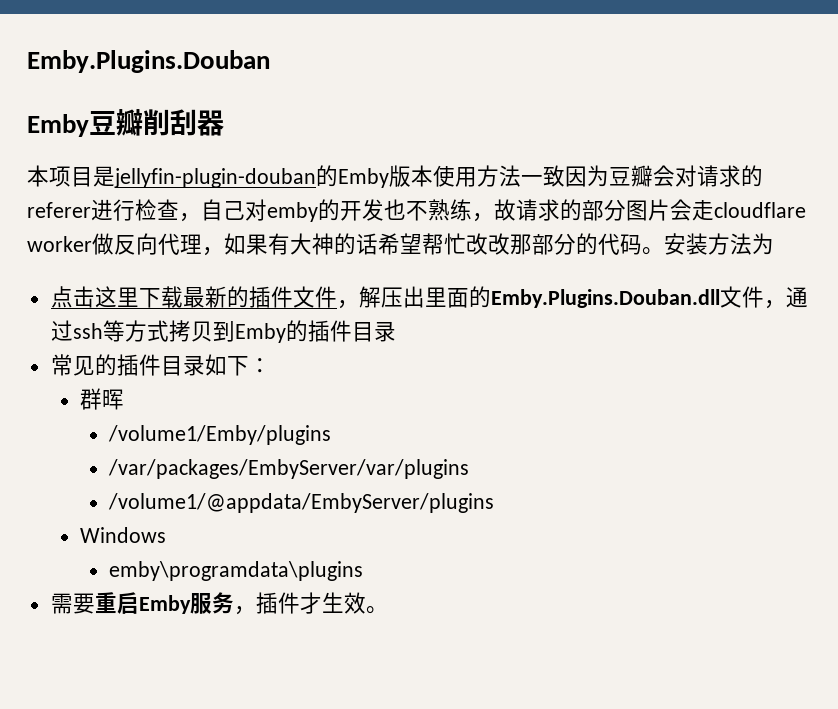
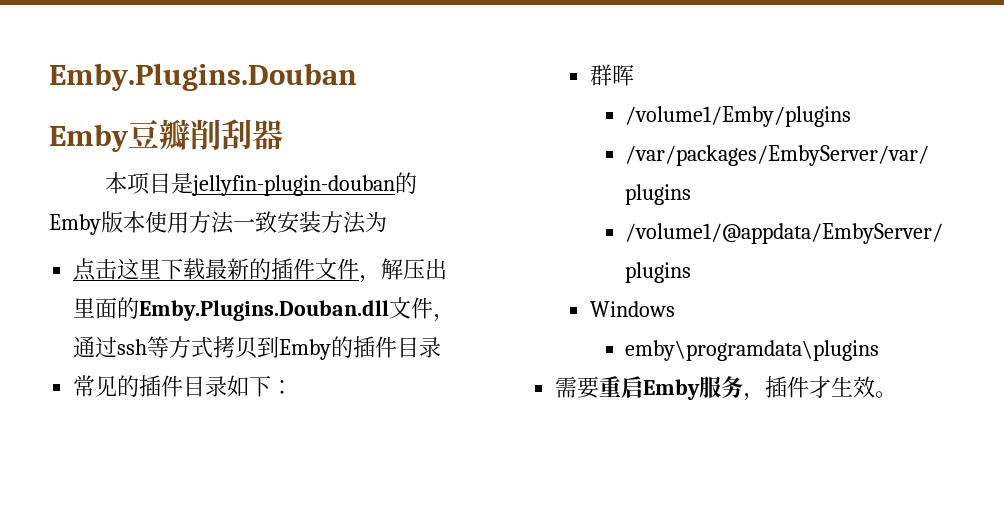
[565,165,763,187] [27,199,806,222] [27,233,664,256] 因为豆瓣会对请求的referer进行检查，自己对emby的开发也不熟练，故请求的部分图片会走cloudflare worker做反向代理，如果有大神的话希望帮忙改改那部分的代码。 -> (277, 222) none

